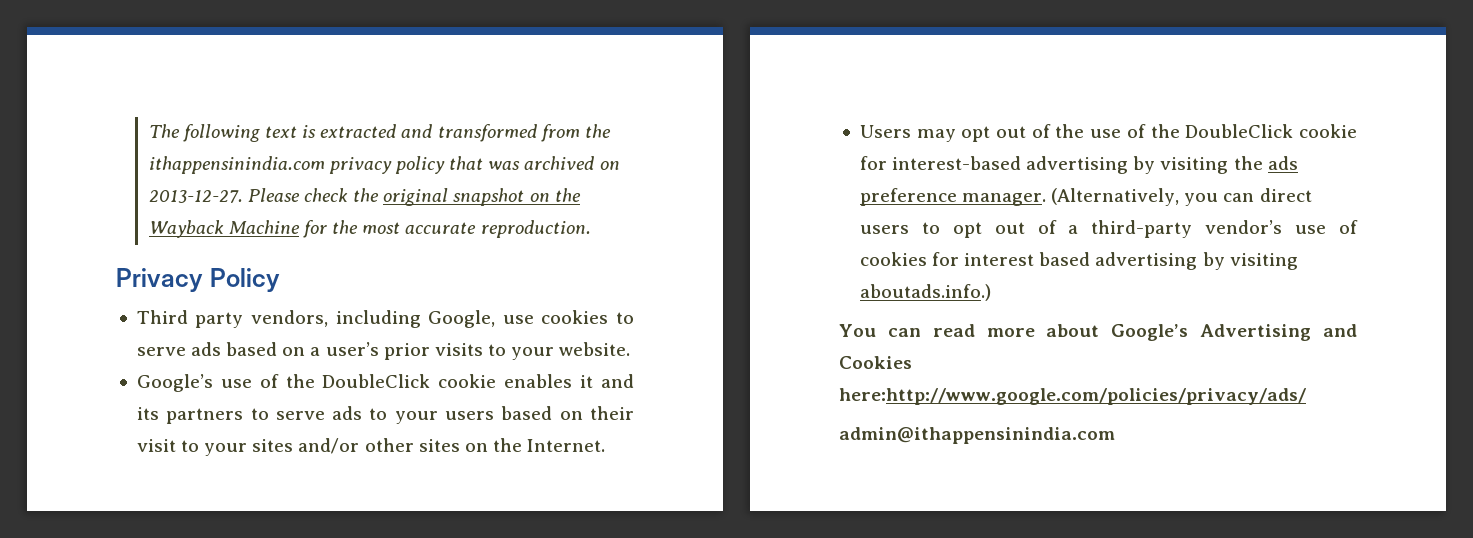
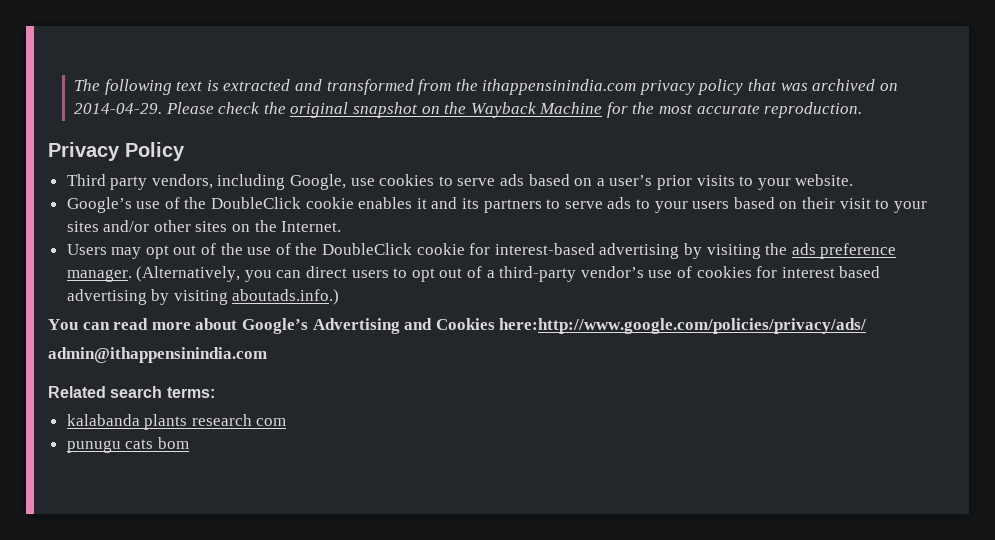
[148,190,243,203] 2013-12-27. -> [73,103,162,114] 2014-04-29.
(1115, 435) none -> [48,386,215,398] [66,414,287,430] [66,437,189,453] // Related search terms: // kalabanda plants research com // punugu cats bom

